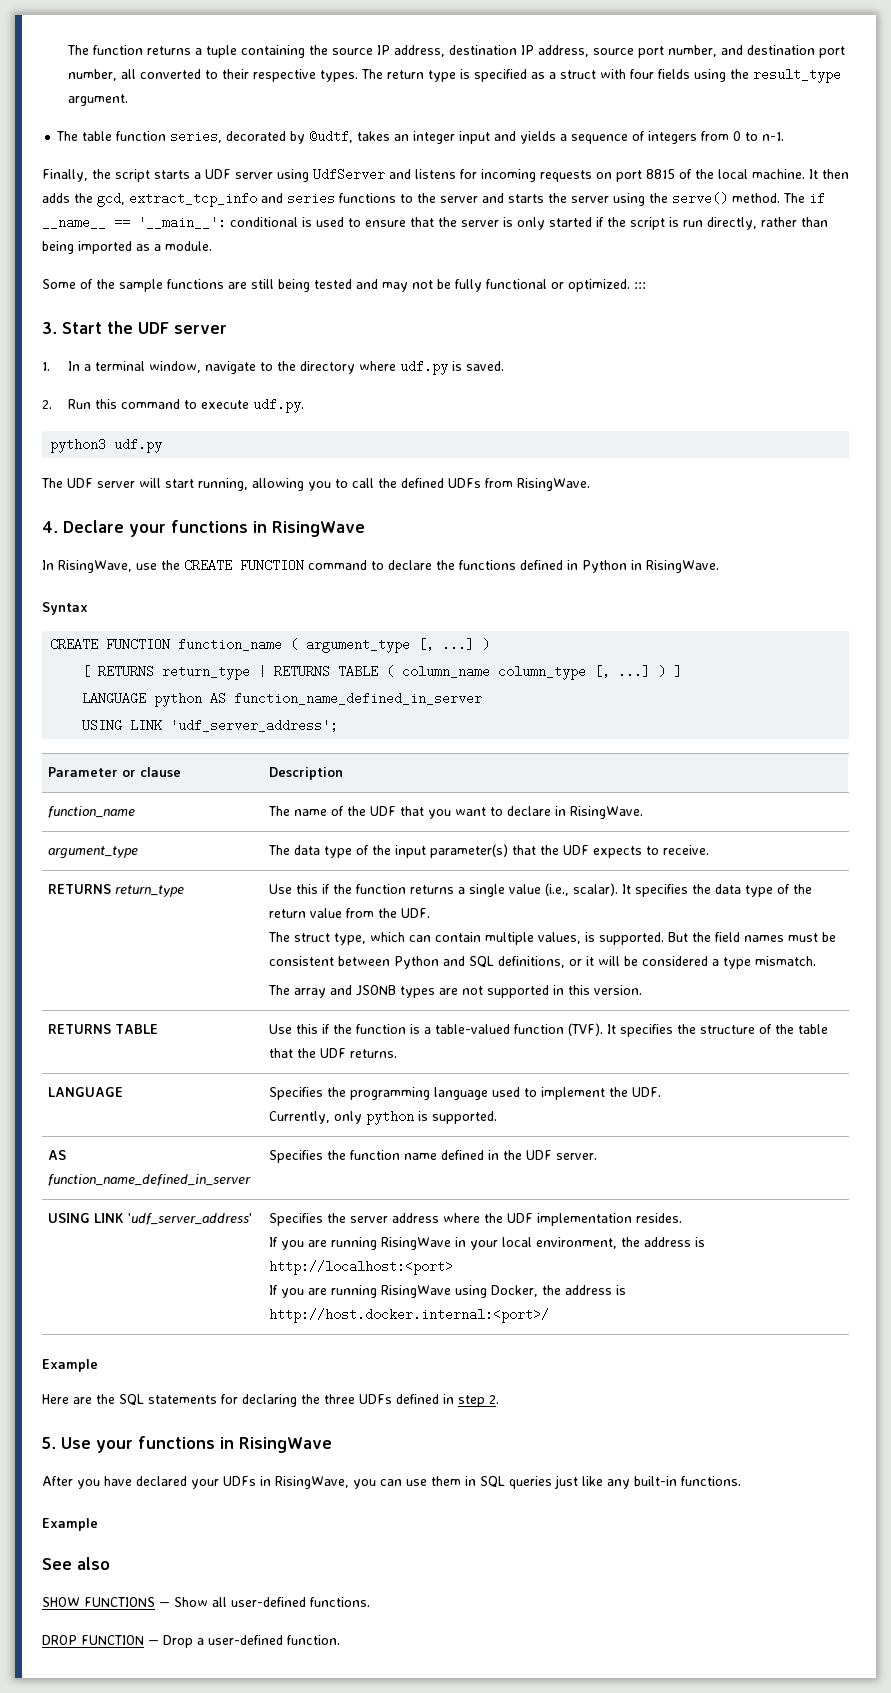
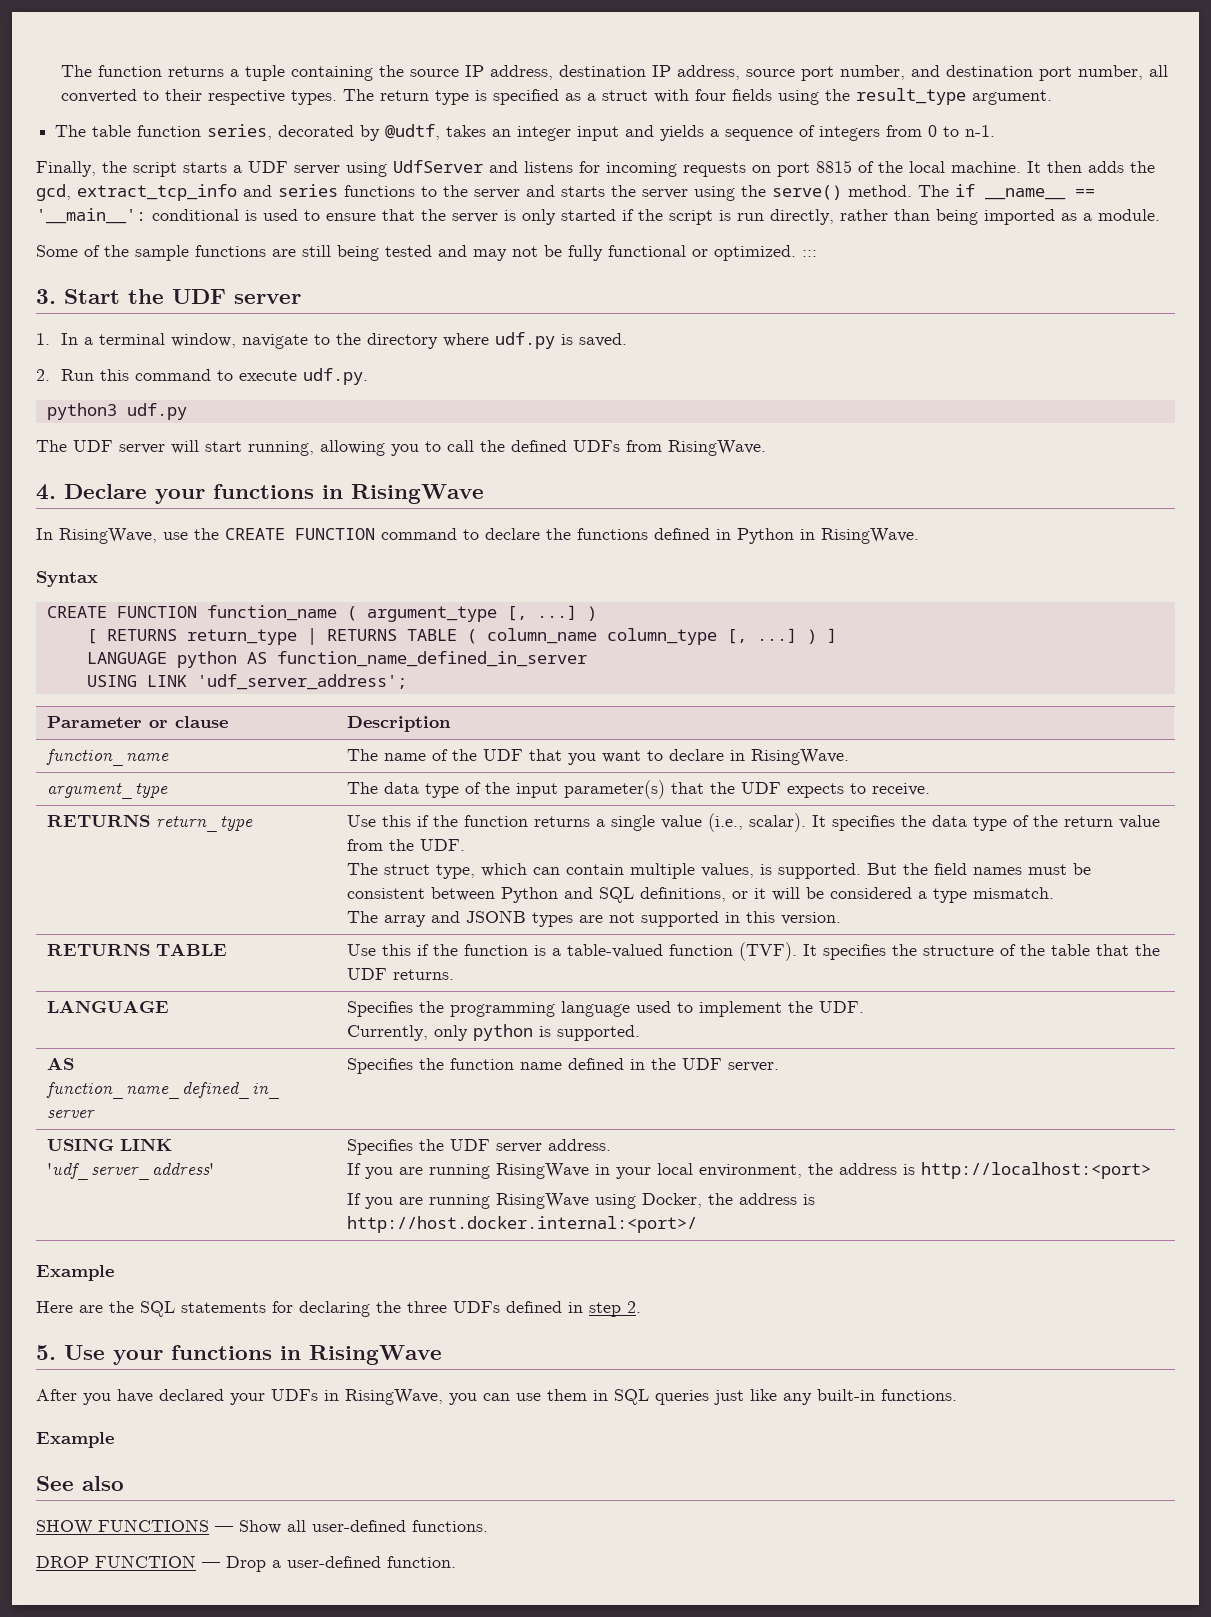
[350,1213,683,1226] server address where the UDF implementation resides. -> [450,1139,612,1153] UDF server address.

